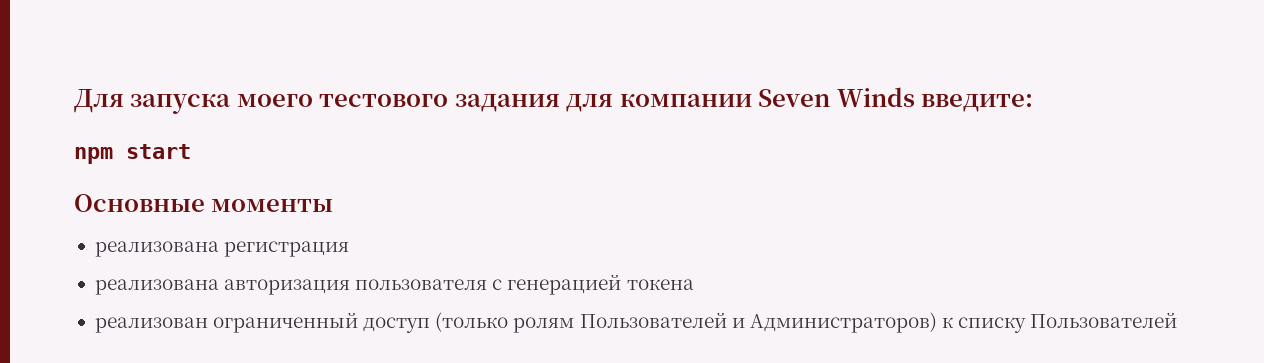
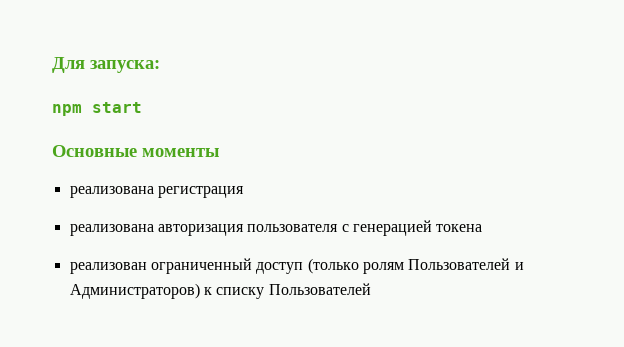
[130,87,1034,114] запуска моего тестового задания для компании Seven Winds введите: -> [90,60,160,73] запуска:

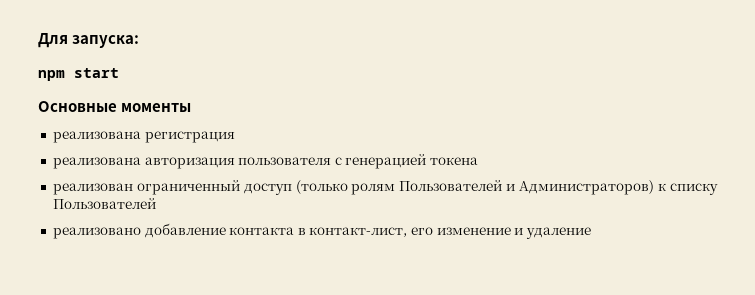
(371, 289) none -> [52,223,592,239] // реализовано добавление контакта в контакт-лист, его изменение и удаление

